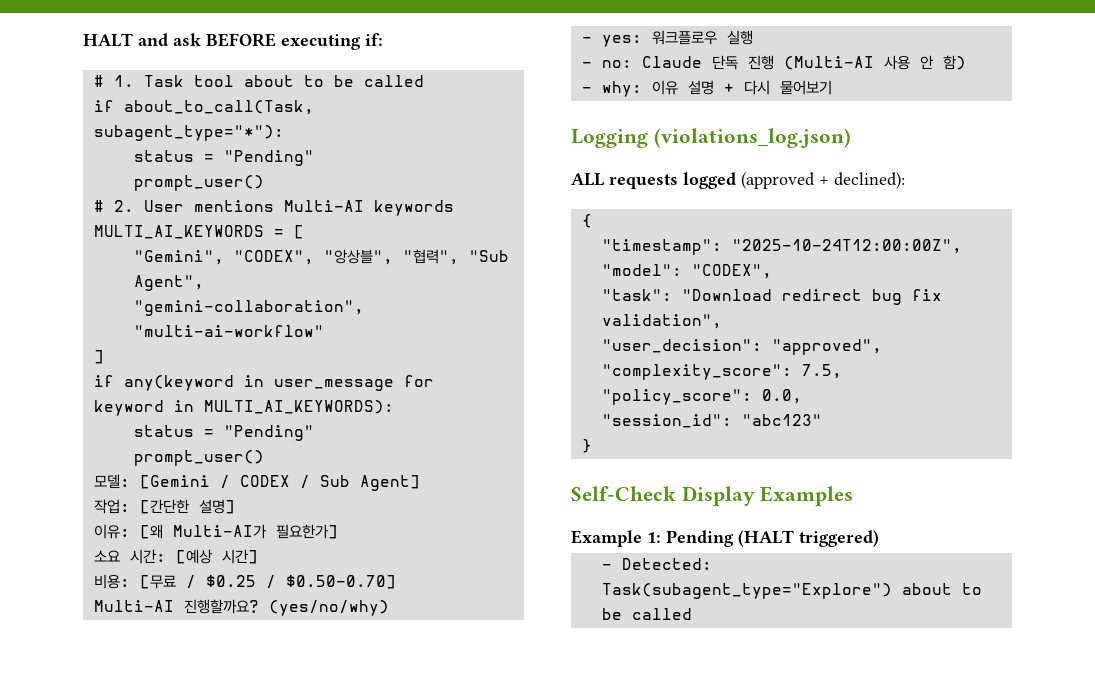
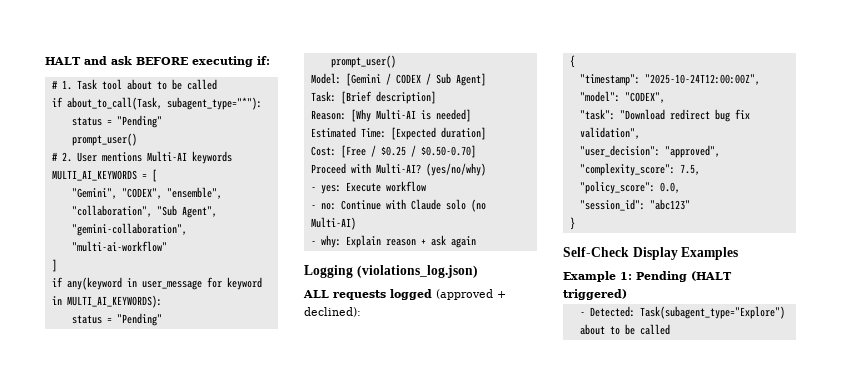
[323,249,459,265] "앙상블", "협력", -> [166,187,222,199] [71,205,152,217] "ensemble", "collaboration",
[93,474,130,489] 모델: -> [310,73,341,84] Model:
[93,499,235,514] [93,524,338,539] [93,549,258,564] [93,574,176,589] 작업: [간단한 설명] // 이유: [왜 Multi-AI가 필요한가] // 소요 시간: [예상 시간] // 비용: [무료 -> [310,91,436,104] [310,109,471,122] [310,127,486,140] [310,145,366,158] Task: [Brief description] // Reason: [Why Multi-AI is needed] // Estimated Time: [Expected duration] // Cost: [Free
[93,599,259,614] Multi-AI 진행할까요? -> [310,163,421,174] Proceed with Multi-AI?
[651,30,753,45] 워크플로우 실행 -> [345,181,426,192] Execute workflow
[641,55,966,70] [581,80,832,97] Claude 단독 진행 (Multi-AI 사용 안 함) // - why: 이유 설명 + 다시 물어보기 -> [340,199,486,212] [310,217,356,230] [310,235,476,248] Continue with Claude solo (no Multi-AI) // - why: Explain reason + ask again

